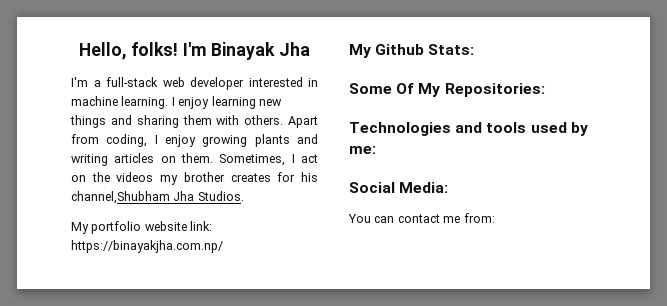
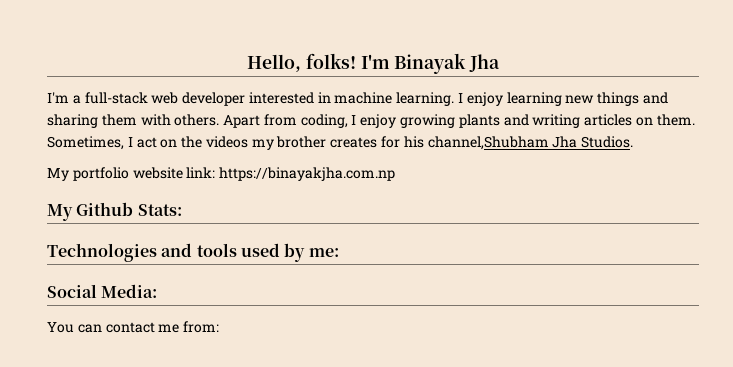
[71,240,223,253] https://binayakjha.com.np/ -> [219,167,396,181] https://binayakjha.com.np
[349,83,545,97] // Some Of My Repositories: -> (182, 210) none

